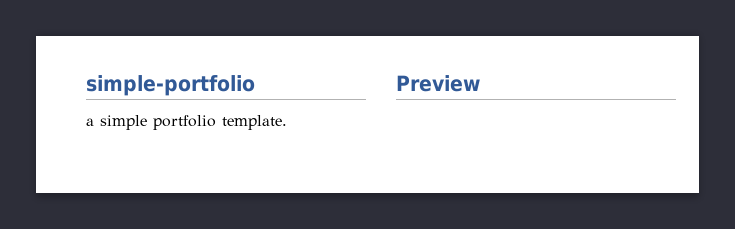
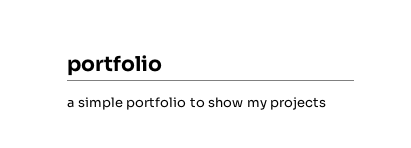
[86,75,255,96] simple-portfolio -> [67,55,162,76] portfolio
[222,115,287,130] [396,75,480,92] template. // Preview -> [189,97,327,110] to show my projects

